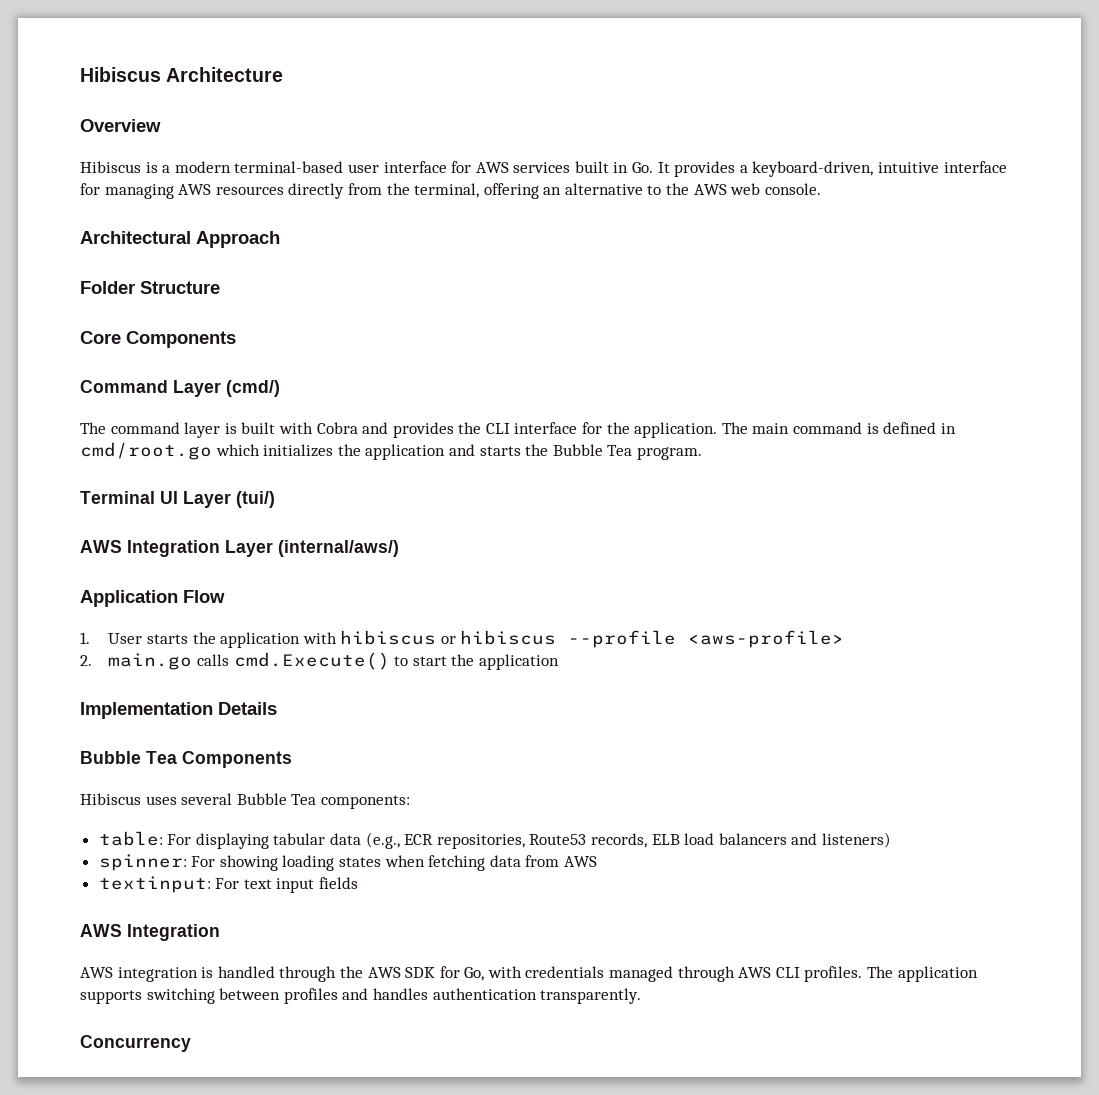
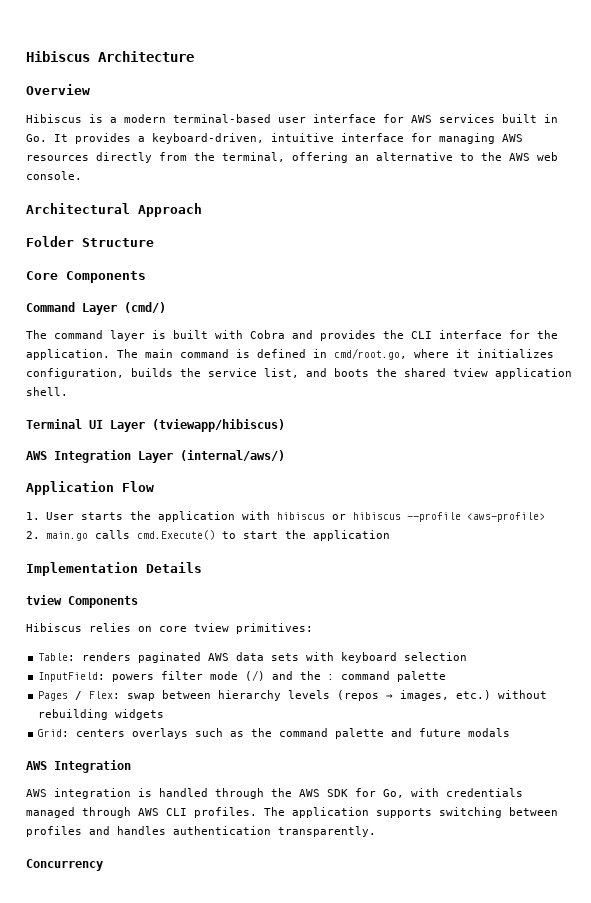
[80,442,702,460] cmd/root.go which initializes the application and starts the Bubble Tea program. -> [334,348,554,360] [26,368,572,379] [26,387,68,396] cmd/root.go, where it initializes configuration, builds the service list, and boots the shared tview application shell.
[236,491,275,508] (tui/) -> [152,419,285,432] (tviewapp/hibiscus)
[80,751,177,764] Bubble Tea -> [26,595,62,605] tview
[145,793,410,809] [98,831,891,849] [98,854,598,871] [98,876,359,893] uses several Bubble Tea components: // table: For displaying tabular data (e.g., ECR repositories, Route53 records, ELB load balancers and listeners) // spinner: For showing loading states when fetching data from AWS // textinput: For text input fields -> [89,623,313,634] [38,652,468,663] [38,670,447,682] [38,690,548,701] [38,709,165,720] [38,728,511,739] relies on core tview primitives: // Table: renders paginated AWS data sets with keyboard selection // InputField: powers filter mode (/) and the : command palette // Pages / Flex: swap between hierarchy levels (repos → images, etc.) without rebuilding widgets // Grid: centers overlays such as the command palette and future modals

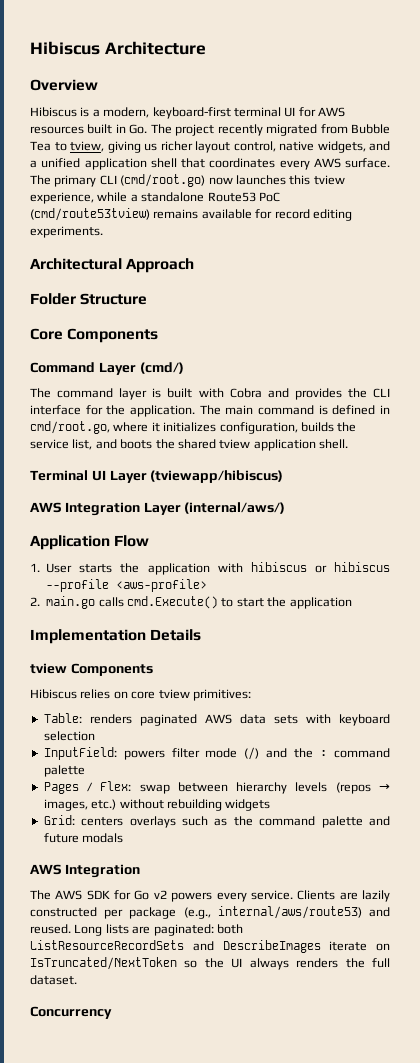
[124,114,376,123] modern terminal-based user interface -> [103,107,296,119] modern, keyboard-first terminal UI
[439,114,495,123] services -> [30,126,84,134] resources
[54,133,523,144] [26,152,558,163] [26,171,82,180] It provides a keyboard-driven, intuitive interface for managing AWS resources directly from the terminal, offering an alternative to the AWS web console. -> [150,124,391,136] [30,141,390,153] [30,158,390,170] [30,174,345,187] [30,192,280,204] [30,208,352,221] [30,226,103,238] The project recently migrated from Bubble Tea to tview, giving us richer layout control, native widgets, and a unified application shell that coordinates every AWS surface. The primary CLI (cmd/root.go) now launches this tview experience, while a standalone Route53 PoC (cmd/route53tview) remains available for record editing experiments.
[26,788,523,799] [26,807,558,818] [26,826,376,837] AWS integration is handled through the AWS SDK for Go, with credentials managed through AWS CLI profiles. The application supports switching between profiles and handles authentication transparently. -> [30,890,391,902] [30,906,390,919] [30,924,243,936] [30,940,390,953] [30,957,390,970] [30,975,77,985] The AWS SDK for Go v2 powers every service. Clients are lazily constructed per package (e.g., internal/aws/route53) and reused. Long lists are paginated: both ListResourceRecordSets and DescribeImages iterate on IsTruncated/NextToken so the UI always renders the full dataset.

